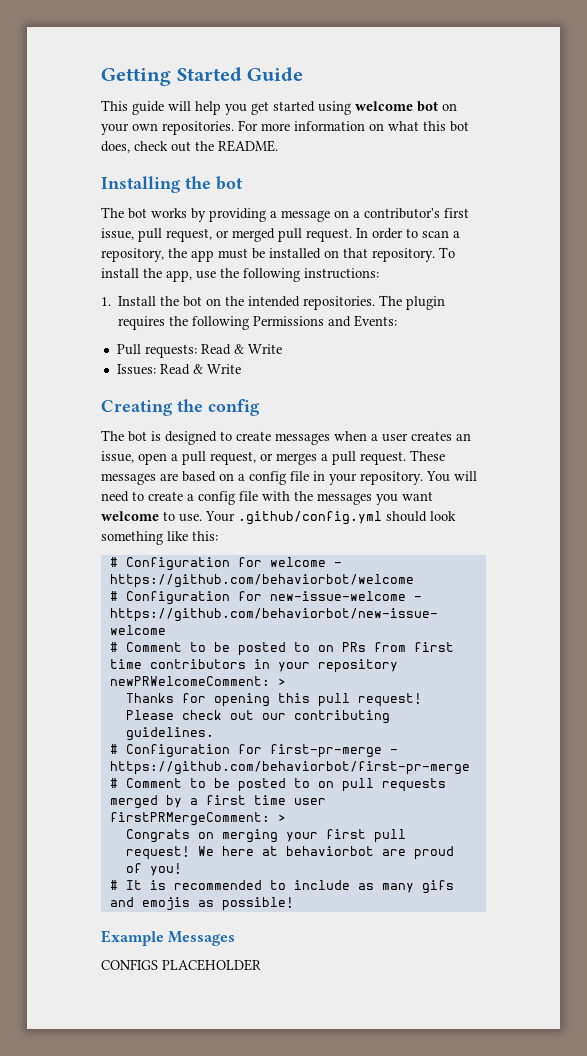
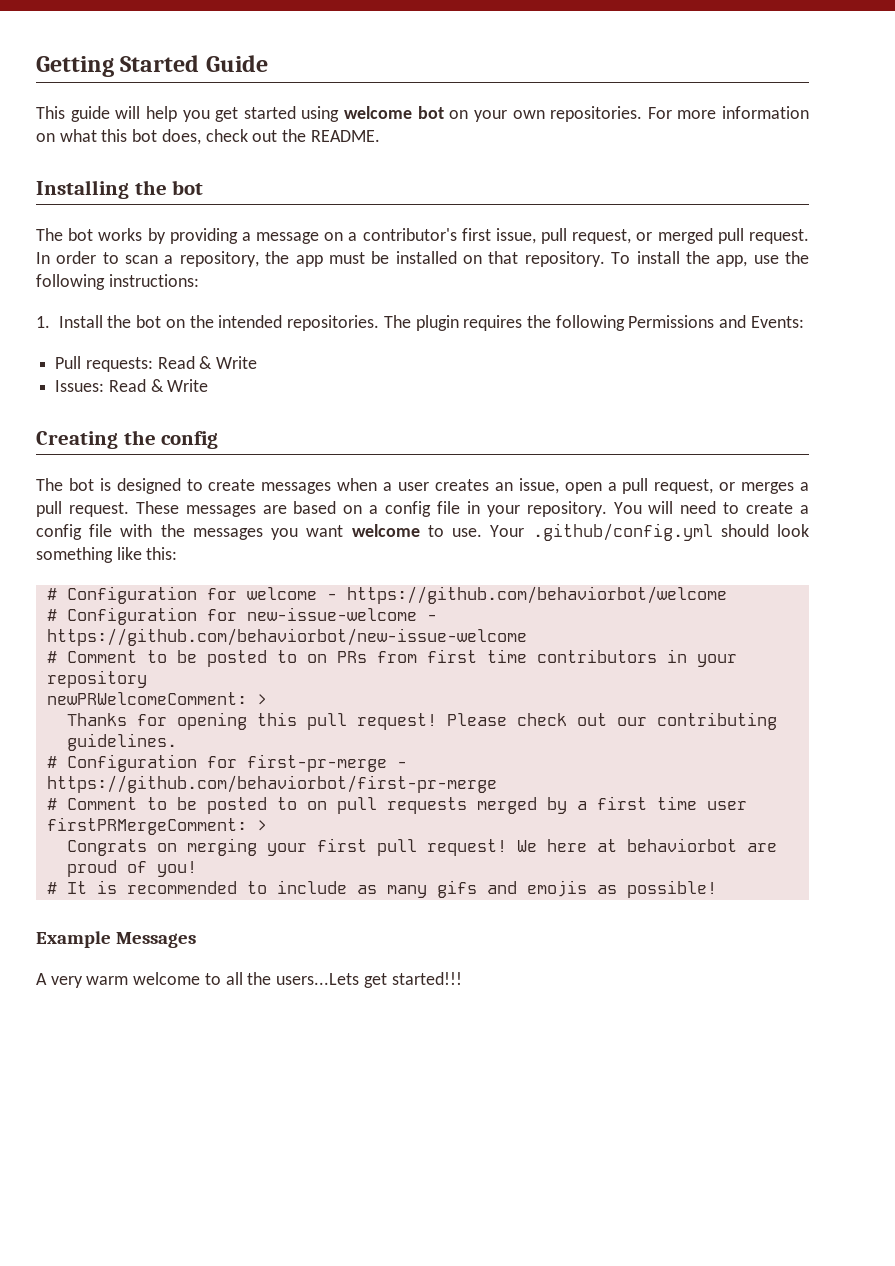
[101,959,261,971] CONFIGS PLACEHOLDER -> [36,972,462,988] A very warm welcome to all the users...Lets get started!!!

